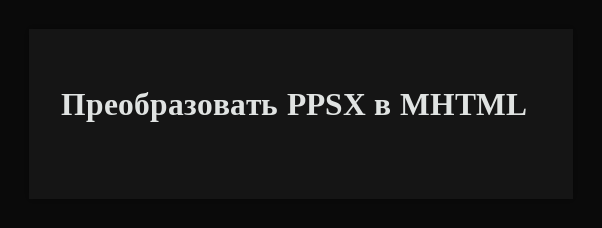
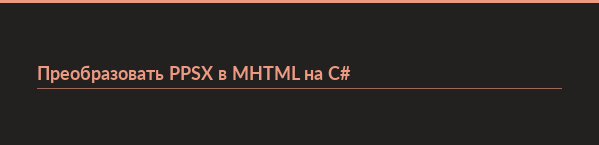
(527, 104) none -> [304,66,352,80] на C#

